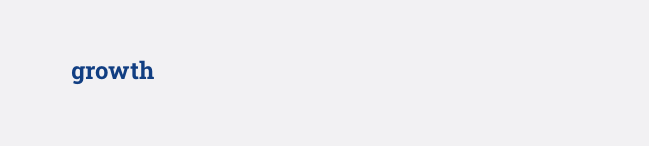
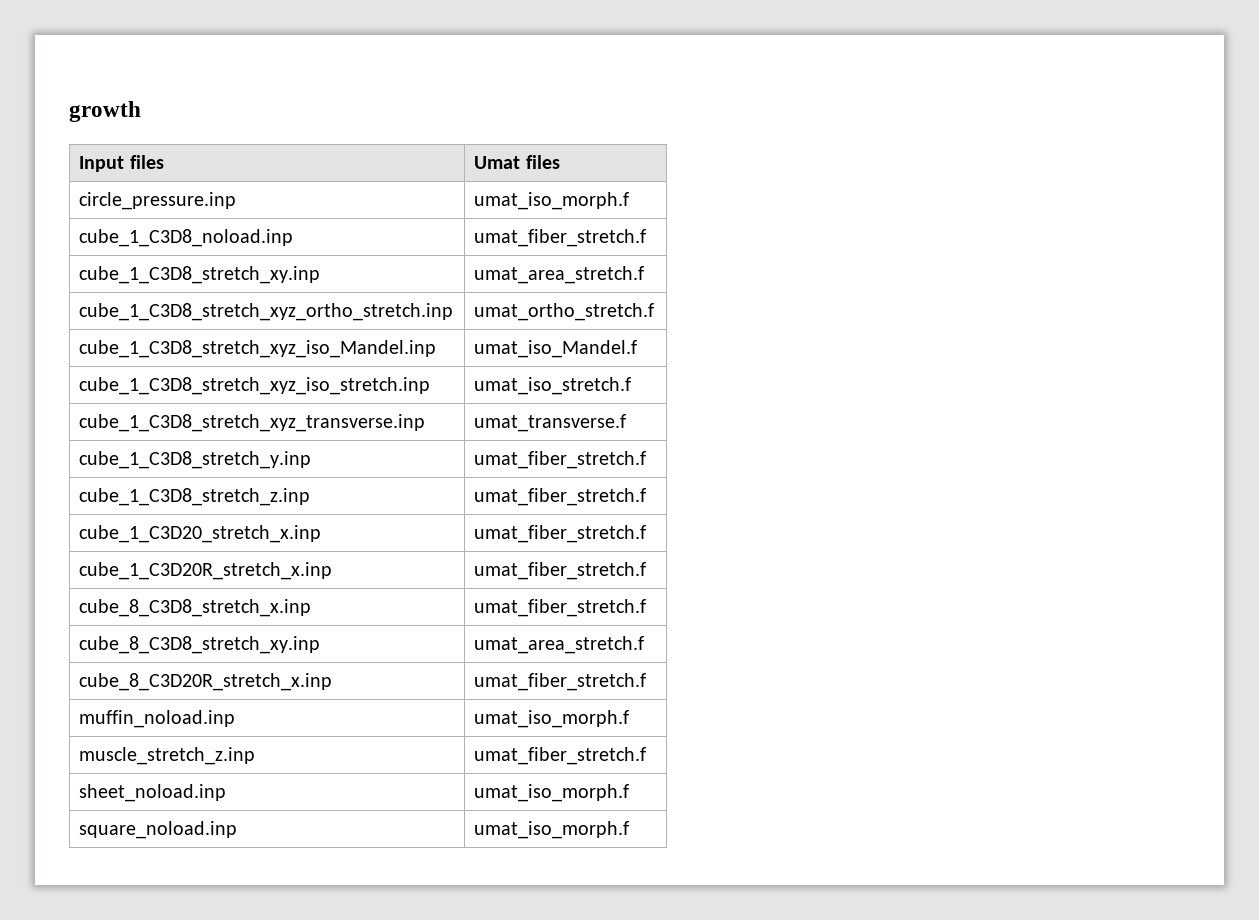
(154, 72) none -> [79,155,164,172] [474,155,560,169] [79,192,237,210] [474,192,630,210] [79,229,294,247] [474,229,647,247] [79,266,321,284] [474,266,645,284] [79,303,454,321] [474,303,655,321] [79,340,437,358] [474,340,638,358] [79,377,431,395] [474,377,632,395] [79,414,426,432] [474,414,627,432] [79,451,312,469] [474,451,647,469] [79,488,311,506] [474,488,647,506] [79,525,322,543] [474,525,647,543] [79,562,333,580] [474,562,647,580] [79,599,312,617] [474,599,647,617] [79,636,321,654] [474,636,645,654] [79,673,333,691] [474,673,647,691] [79,710,236,728] [474,710,630,728] [79,747,256,765] [474,747,647,765] [79,784,227,802] [474,784,630,802] [79,821,238,839] [474,821,630,839] // Input files | Umat files // circle_pressure.inp | umat_iso_morph.f // cube_1_C3D8_noload.inp | umat_fiber_stretch.f // cube_1_C3D8_stretch_xy.inp | umat_area_stretch.f // cube_1_C3D8_stretch_xyz_ortho_stretch.inp | umat_ortho_stretch.f // cube_1_C3D8_stretch_xyz_iso_Mandel.inp | umat_iso_Mandel.f // cube_1_C3D8_stretch_xyz_iso_stretch.inp | umat_iso_stretch.f // cube_1_C3D8_stretch_xyz_transverse.inp | umat_transverse.f // cube_1_C3D8_stretch_y.inp | umat_fiber_stretch.f // cube_1_C3D8_stretch_z.inp | umat_fiber_stretch.f // cube_1_C3D20_stretch_x.inp | umat_fiber_stretch.f // cube_1_C3D20R_stretch_x.inp | umat_fiber_stretch.f // cube_8_C3D8_stretch_x.inp | umat_fiber_stretch.f // cube_8_C3D8_stretch_xy.inp | umat_area_stretch.f // cube_8_C3D20R_stretch_x.inp | umat_fiber_stretch.f // muffin_noload.inp | umat_iso_morph.f // muscle_stretch_z.inp | umat_fiber_stretch.f // sheet_noload.inp | umat_iso_morph.f // square_noload.inp | umat_iso_morph.f

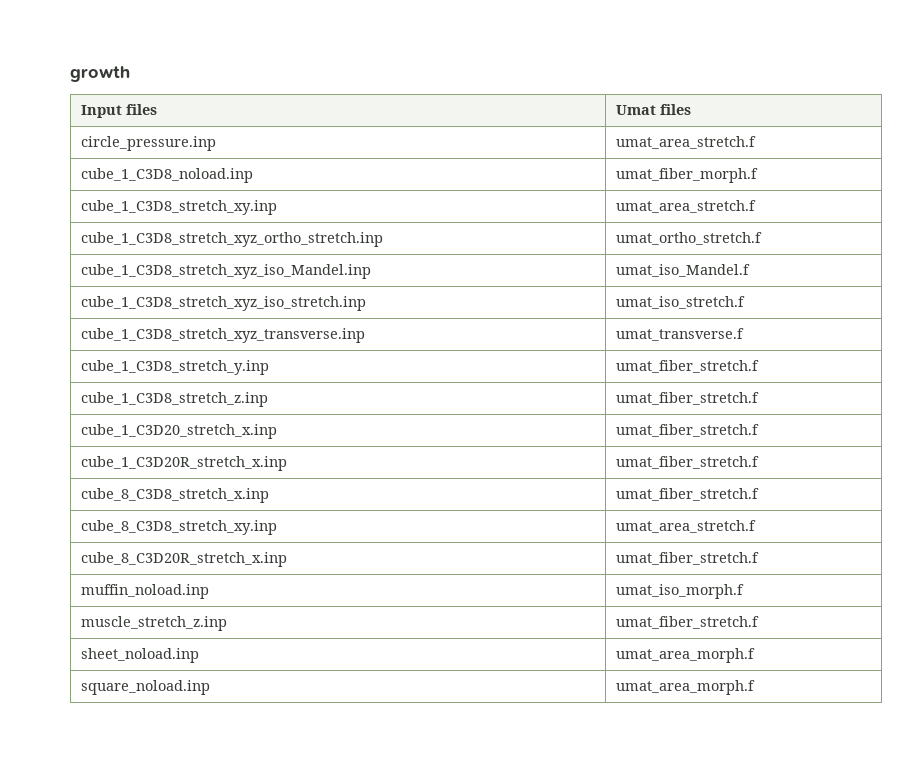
[474,192,630,210] umat_iso_morph.f -> [616,136,757,149] umat_area_stretch.f
[474,229,647,247] umat_fiber_stretch.f -> [616,168,759,183] umat_fiber_morph.f
[474,784,630,802] umat_iso_morph.f -> [616,648,756,663] umat_area_morph.f
[474,821,630,839] umat_iso_morph.f -> [616,680,756,695] umat_area_morph.f

